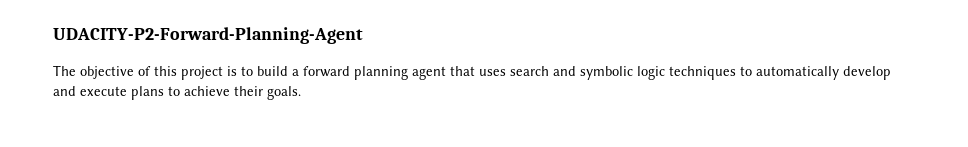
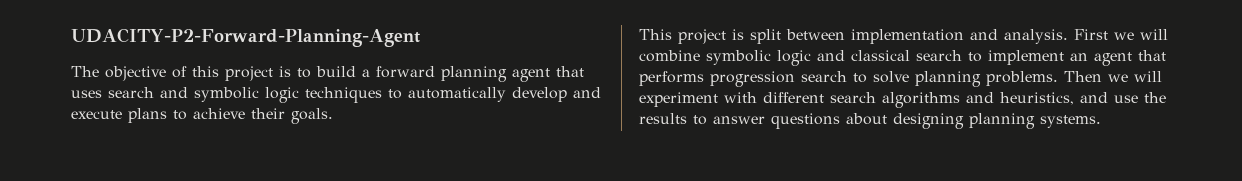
(301, 93) none -> [639,29,1168,44] [639,50,1166,66] [639,71,1162,87] [639,92,1166,108] [639,113,1101,129] // This project is split between implementation and analysis. First we will combine symbolic logic and classical search to implement an agent that performs progression search to solve planning problems. Then we will experiment with different search algorithms and heuristics, and use the results to answer questions about designing planning systems.

